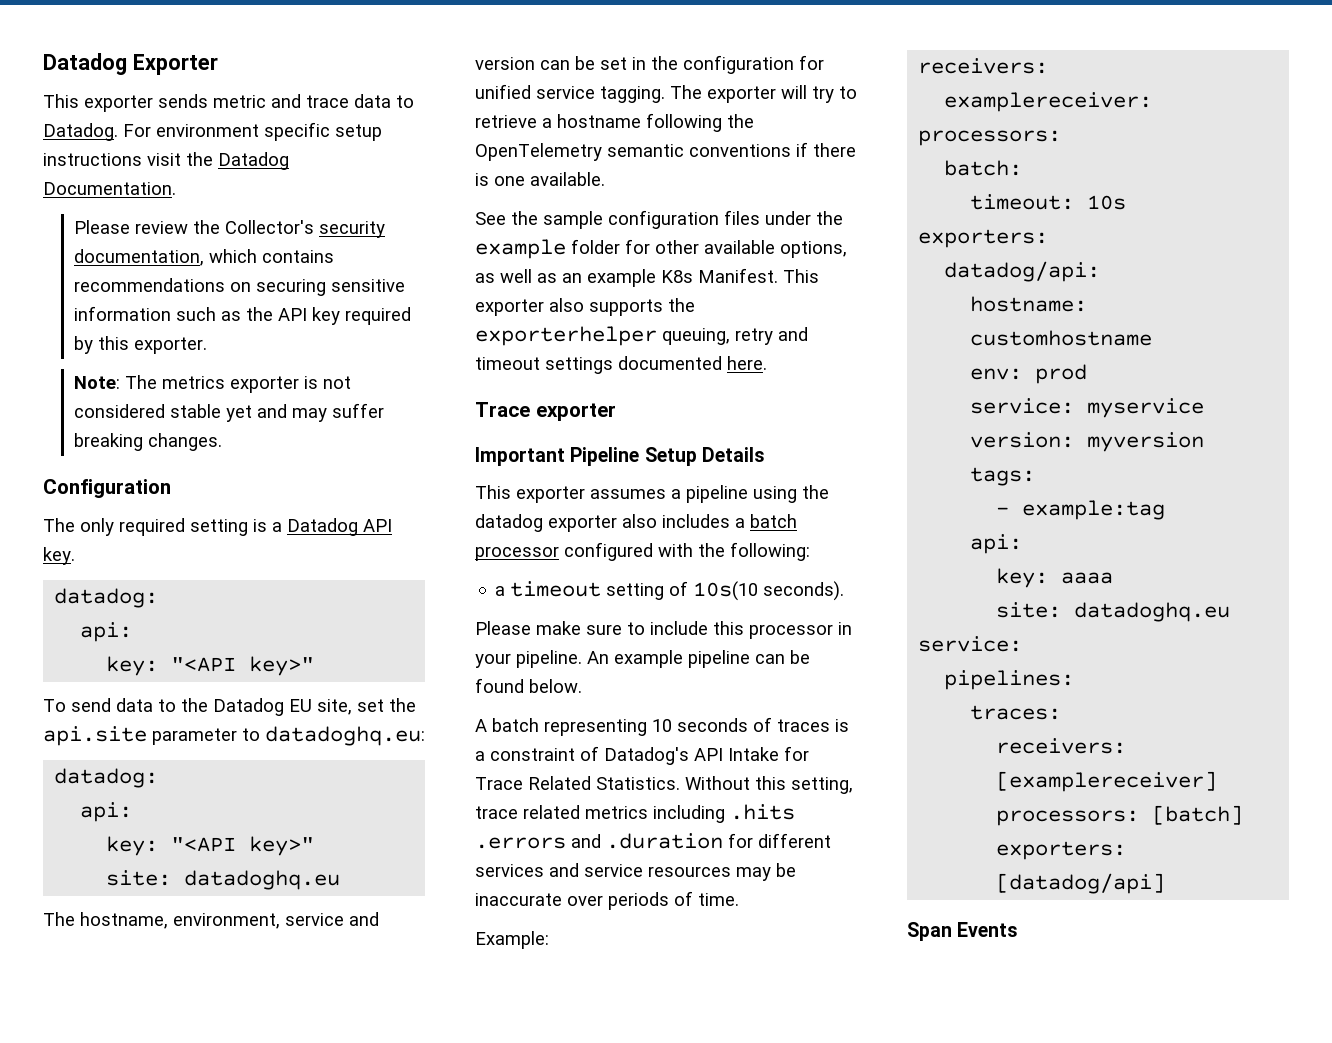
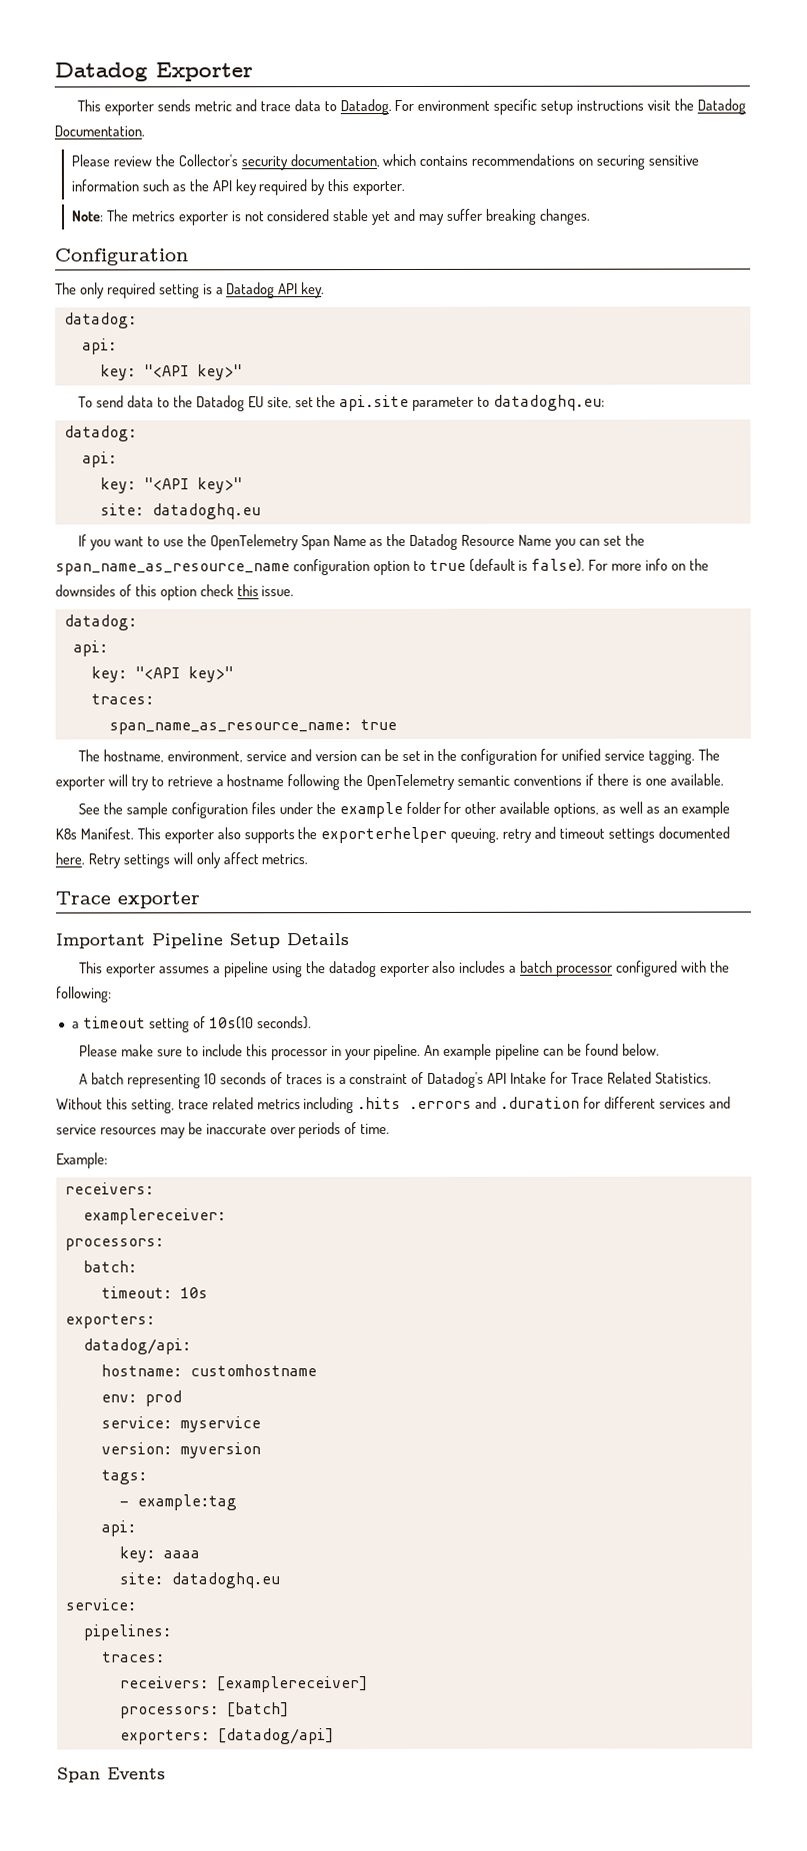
(341, 880) none -> [78,533,645,551] [55,558,709,576] [55,584,295,601] [63,614,137,631] [72,640,108,657] [90,666,234,683] [90,693,154,705] [108,719,397,735] // If you want to use the OpenTelemetry Span Name as the Datadog Resource Name you can set the span_name_as_resource_name configuration option to true (default is false). For more info on the downsides of this option check this issue. // datadog: // api: // key: "<API key>" // traces: // span_name_as_resource_name: true
(767, 363) none -> [87,852,309,869] Retry settings will only affect metrics.

